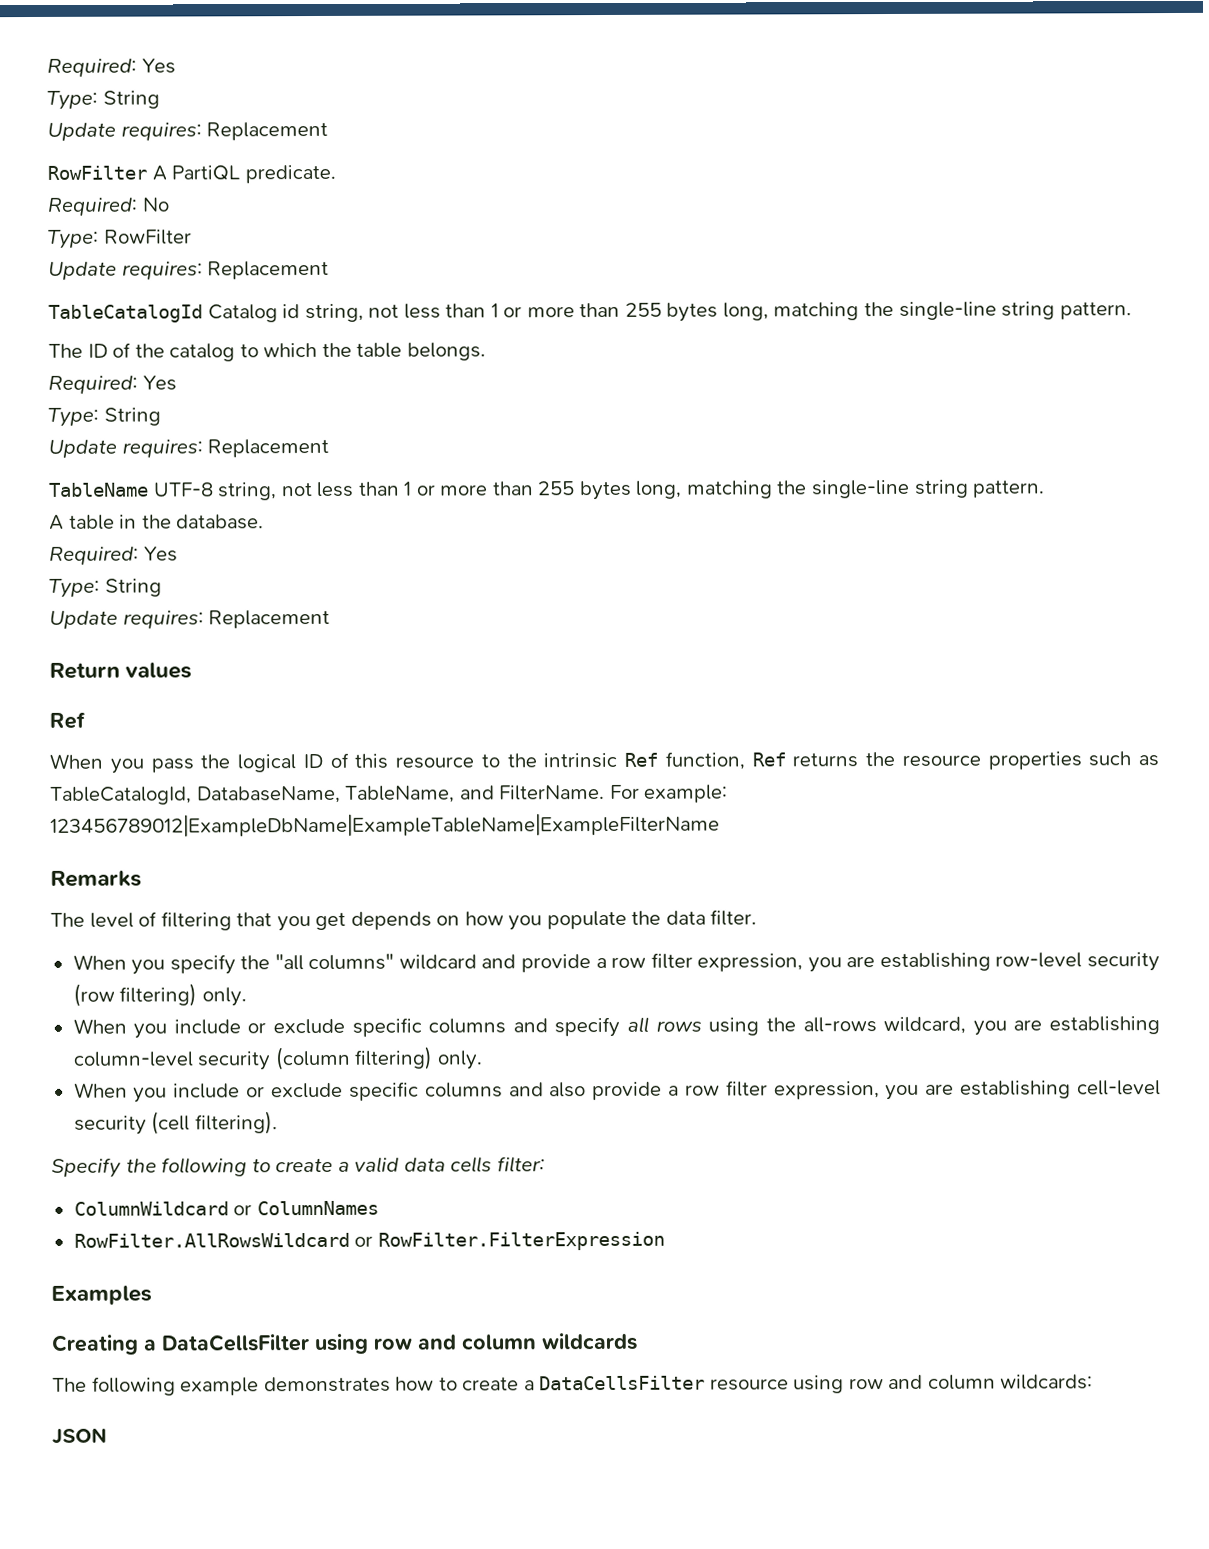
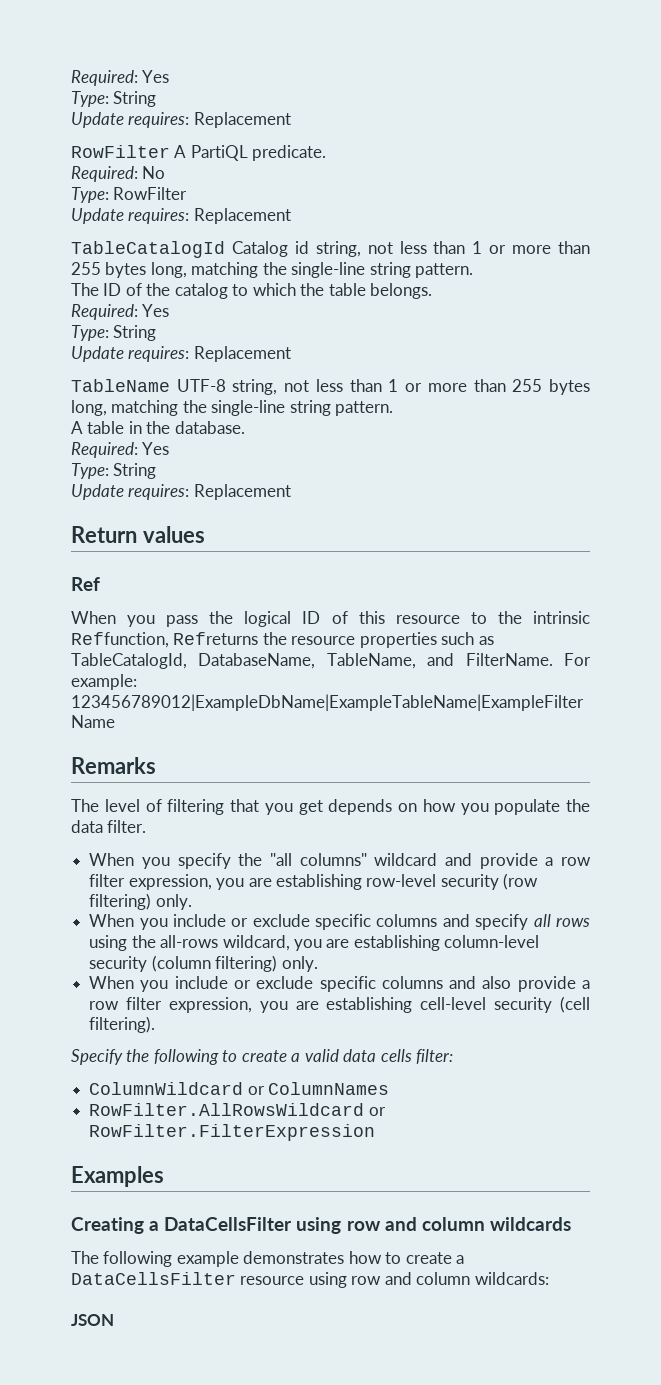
[624,751,859,770] Ref function, Ref returns -> [71,632,259,648] Reffunction, Refreturns

